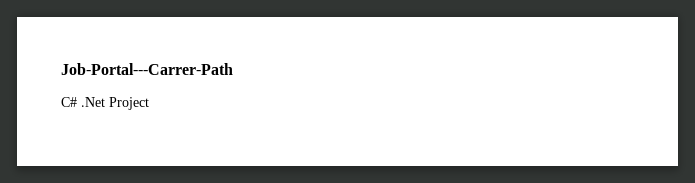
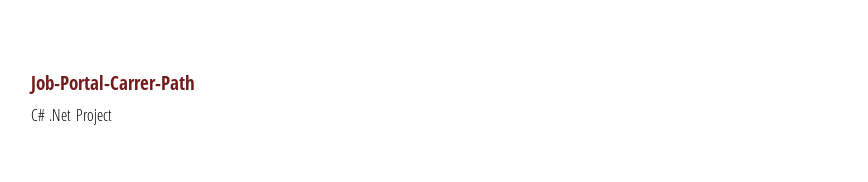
[61,63,233,75] Job-Portal---Carrer-Path -> [29,75,195,94] Job-Portal-Carrer-Path

